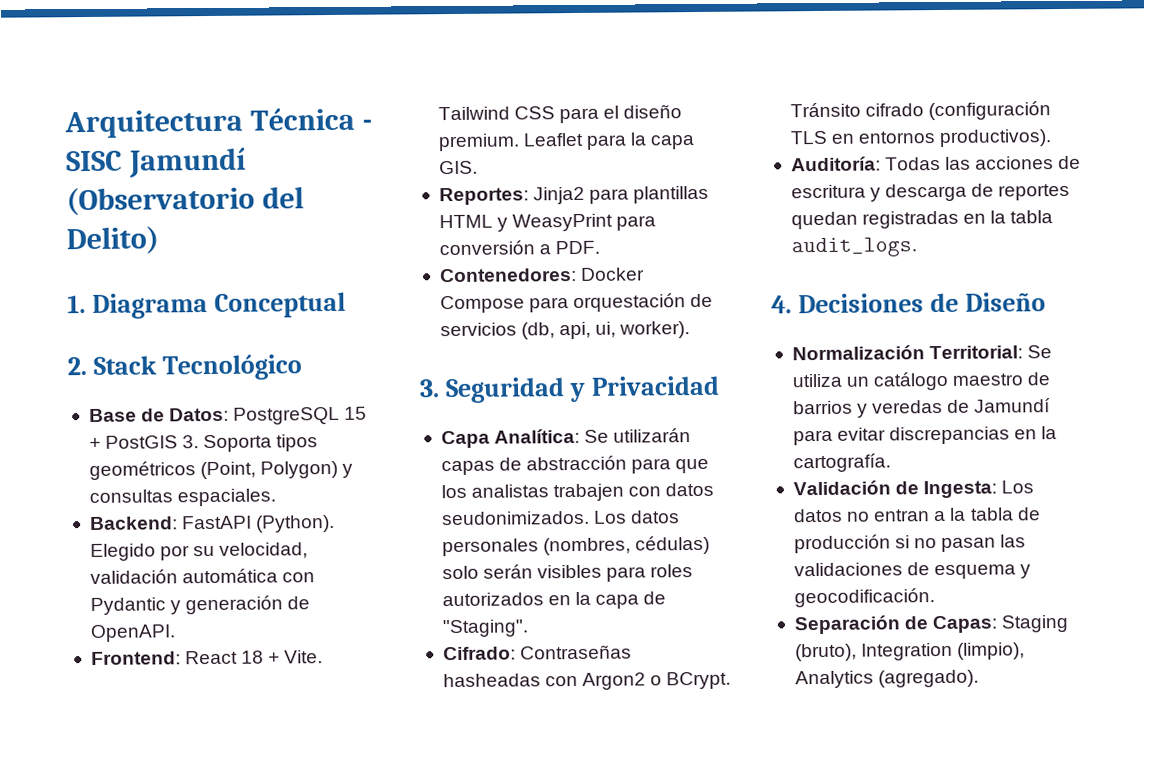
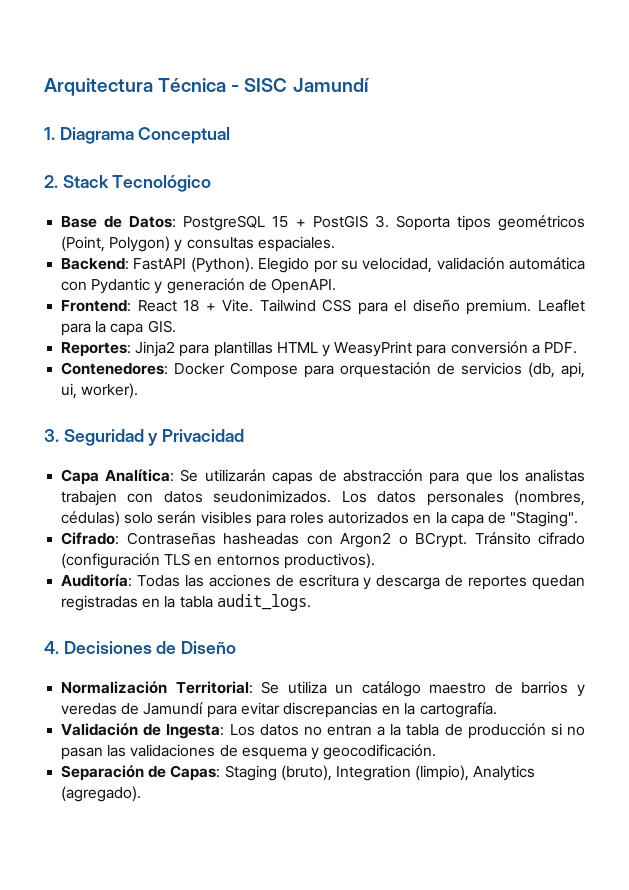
[66,186,305,216] [66,226,159,255] (Observatorio del Delito) -> (370, 85) none

